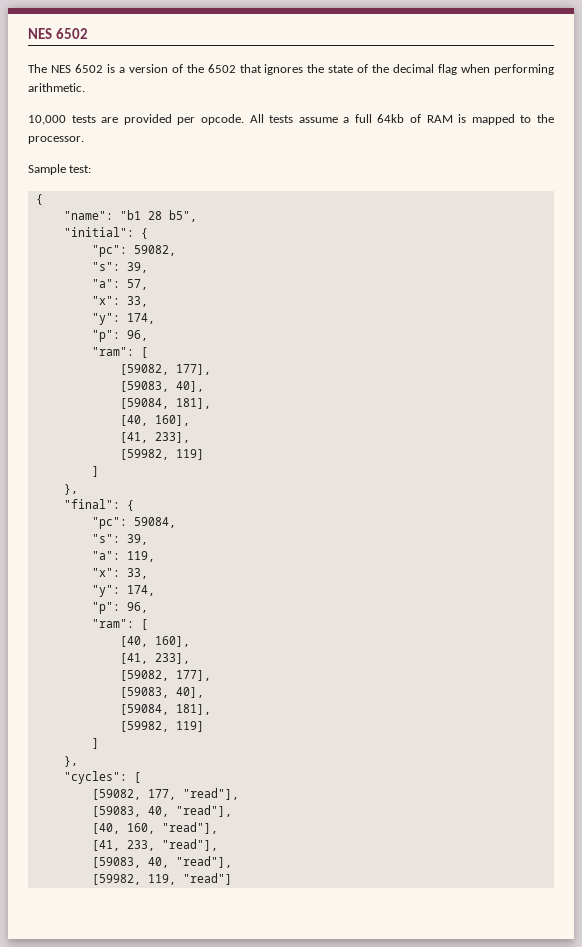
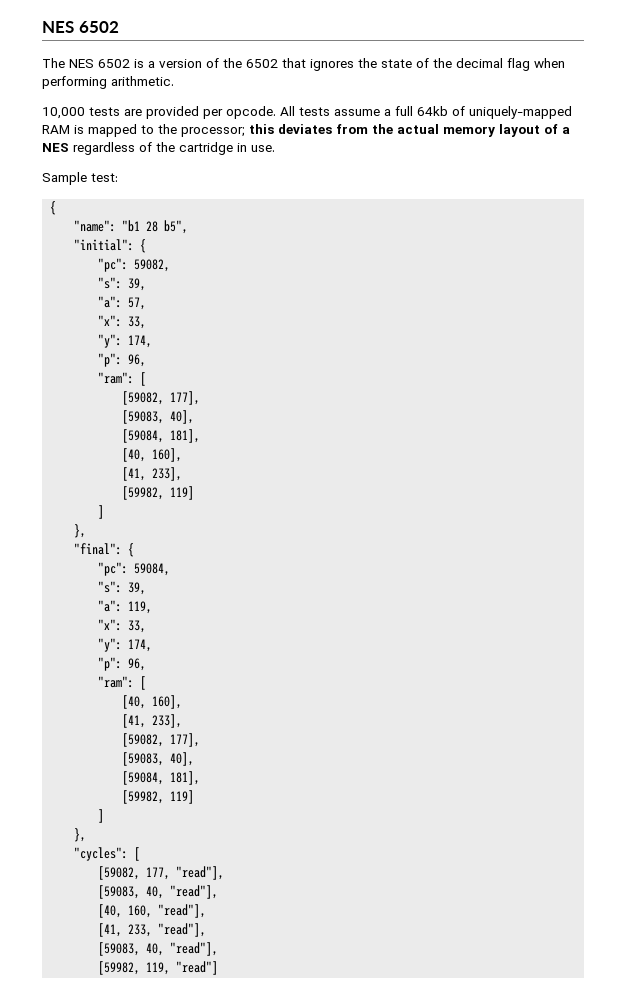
(422, 118) none -> [469,106,572,119] uniquely-mapped
[28,136,84,144] processor. -> [181,124,570,137] [42,142,275,155] processor; this deviates from the actual memory layout of a NES regardless of the cartridge in use.

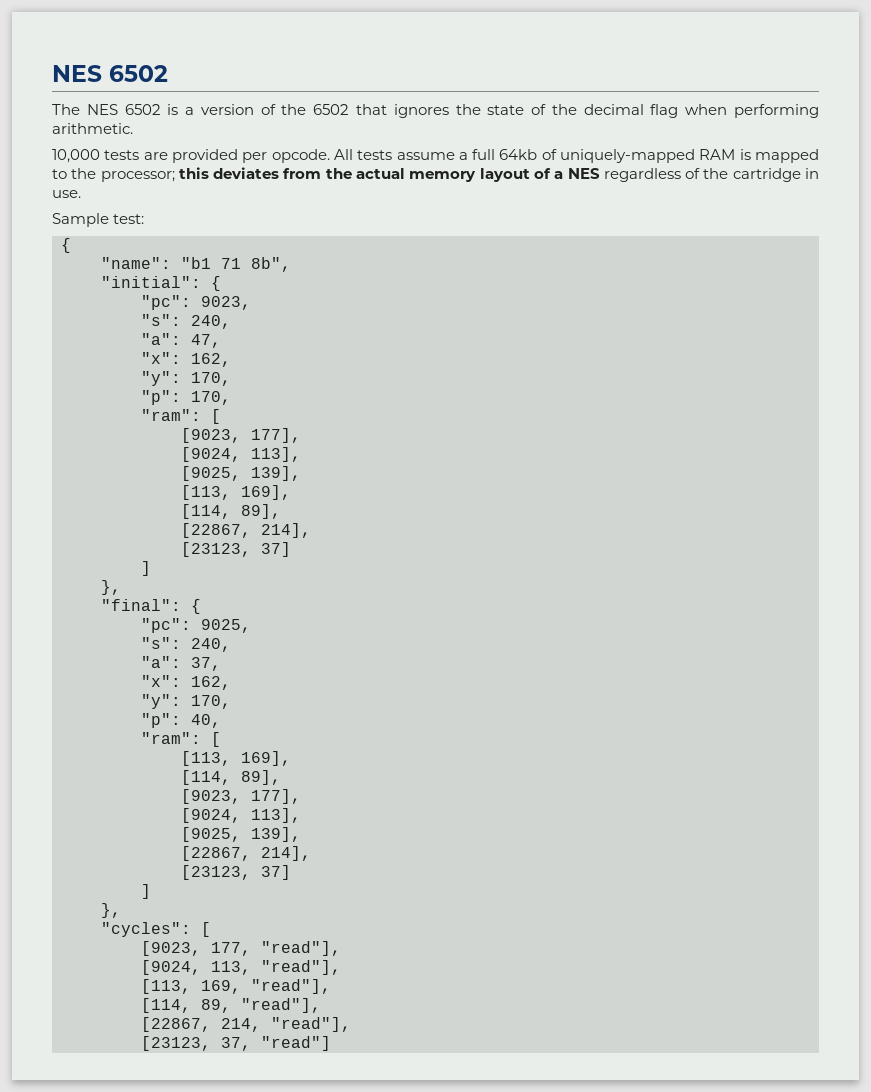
[146,220,189,234] 28 b5", -> [221,257,291,272] 71 8b",
[134,259,171,272] [98,277,147,291] [98,296,147,310] [98,315,147,329] [98,334,153,348] [98,353,147,367] [98,372,147,386] [122,391,201,405] [122,410,195,424] [122,429,201,443] [122,448,183,462] [122,467,183,481] [122,486,195,500] 59082, // "s": 39, // "a": 57, // "x": 33, // "y": 174, // "p": 96, // "ram": [ // [59082, 177], // [59083, 40], // [59084, 181], // [40, 160], // [41, 233], // [59982, 119] -> [201,296,251,310] [141,314,231,329] [141,333,221,348] [141,352,231,367] [141,371,231,386] [141,390,231,405] [141,409,221,424] [181,428,301,443] [181,447,301,462] [181,466,301,481] [181,485,291,500] [181,504,281,519] [181,523,311,538] [181,542,291,557] 9023, // "s": 240, // "a": 47, // "x": 162, // "y": 170, // "p": 170, // "ram": [ // [9023, 177], // [9024, 113], // [9025, 139], // [113, 169], // [114, 89], // [22867, 214], // [23123, 37]
[134,563,171,576] [98,581,147,595] [98,600,153,614] [98,619,147,633] [98,638,153,652] [98,657,147,671] [98,676,147,690] [122,695,183,709] [122,714,183,728] [122,733,201,747] [122,752,195,766] [122,771,201,785] [122,790,195,804] 59084, // "s": 39, // "a": 119, // "x": 33, // "y": 174, // "p": 96, // "ram": [ // [40, 160], // [41, 233], // [59082, 177], // [59083, 40], // [59084, 181], // [59982, 119] -> [201,619,251,633] [141,637,231,652] [141,656,221,671] [141,675,231,690] [141,694,231,709] [141,713,221,728] [141,732,221,747] [181,751,291,766] [181,770,281,785] [181,789,301,804] [181,808,301,823] [181,827,301,842] [181,846,311,861] [181,865,291,880] 9025, // "s": 240, // "a": 37, // "x": 162, // "y": 170, // "p": 40, // "ram": [ // [113, 169], // [114, 89], // [9023, 177], // [9024, 113], // [9025, 139], // [22867, 214], // [23123, 37]
[98,866,141,880] [59082, -> [141,941,201,956] [9023,
[98,885,219,899] [98,904,207,918] [98,923,207,937] [98,942,219,956] [98,961,171,975] [59083, 40, "read"], // [40, 160, "read"], // [41, 233, "read"], // [59083, 40, "read"], // [59982, 119, -> [141,960,341,975] [141,979,331,994] [141,998,321,1013] [141,1017,351,1032] [141,1036,251,1051] [9024, 113, "read"], // [113, 169, "read"], // [114, 89, "read"], // [22867, 214, "read"], // [23123, 37,

